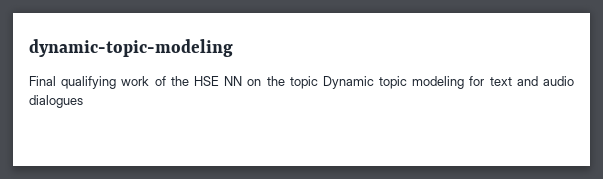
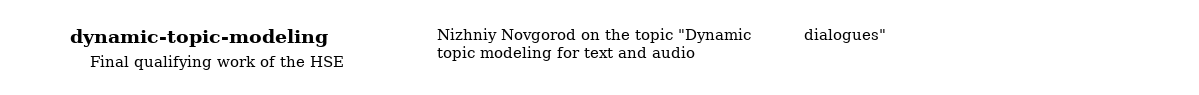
[224,76,243,86] NN -> [437,28,576,43] Nizhniy Novgorod
[322,76,374,89] Dynamic -> [678,28,751,43] "Dynamic
[29,95,83,108] dialogues -> [804,28,886,43] dialogues"

